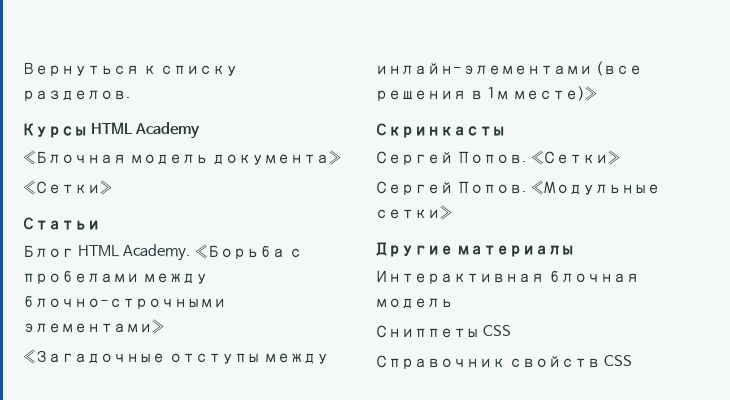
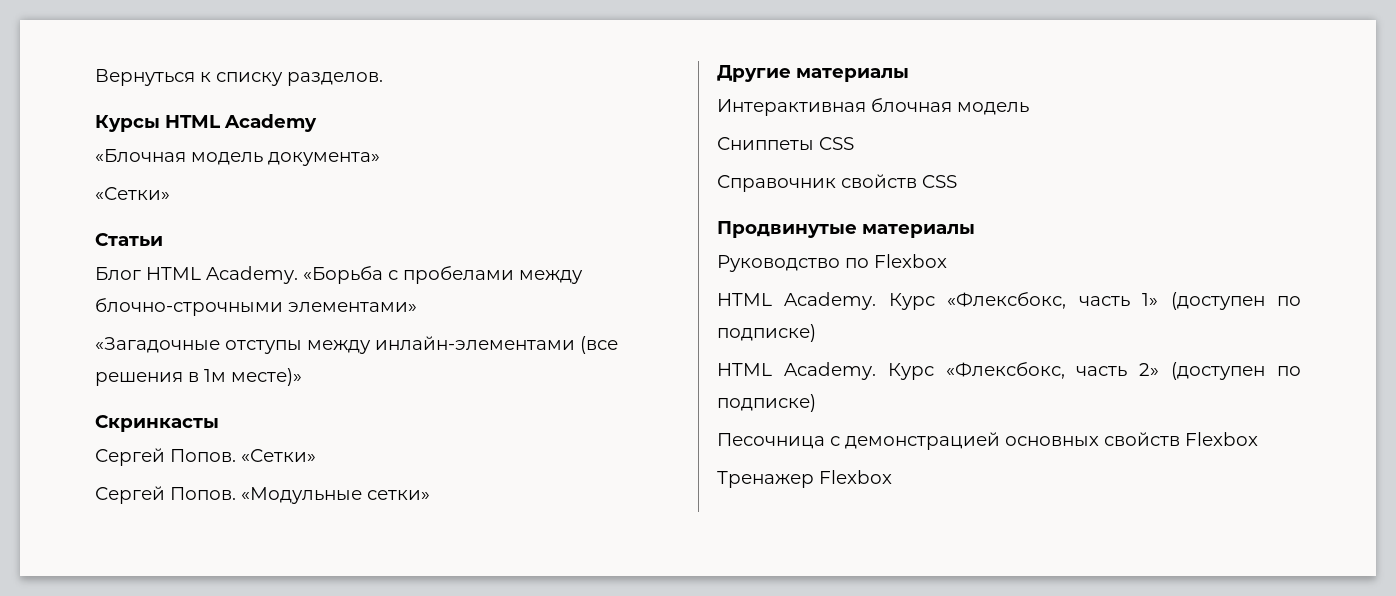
(632, 360) none -> [717,221,975,238] [717,254,947,272] [717,292,1301,310] [717,324,816,342] [717,362,1301,380] [717,394,816,412] [717,432,1258,450] [717,470,892,488] // Продвинутые материалы // Руководство по Flexbox // HTML Academy. Курс «Флексбокс, часть 1» (доступен по подписке) // HTML Academy. Курс «Флексбокс, часть 2» (доступен по подписке) // Песочница с демонстрацией основных свойств Flexbox // Тренажер Flexbox

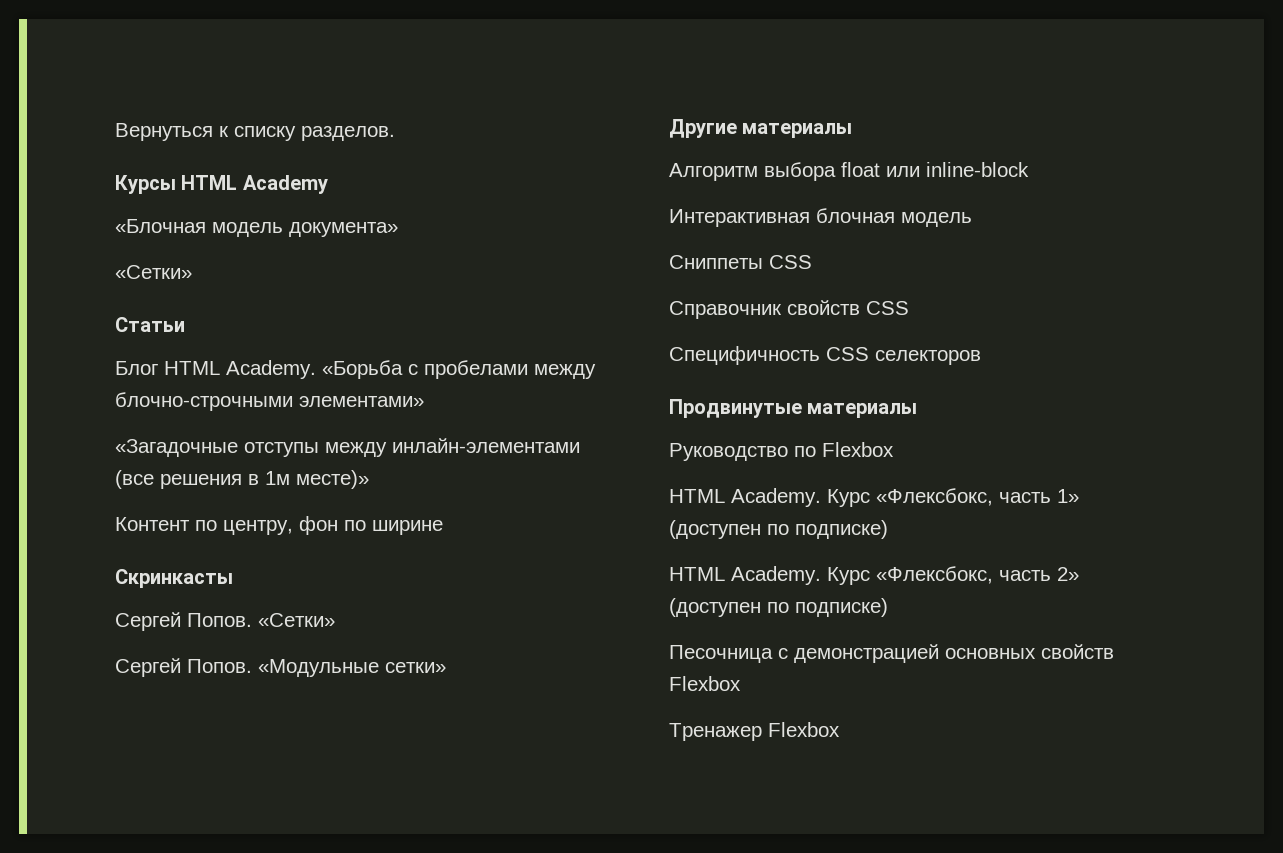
(302, 377) none -> [115,516,443,535] // Контент по центру, фон по ширине
(909, 75) none -> [669,162,1029,181] // Алгоритм выбора float или inline-block
(957, 181) none -> [669,346,981,365] // Специфичность CSS селекторов

